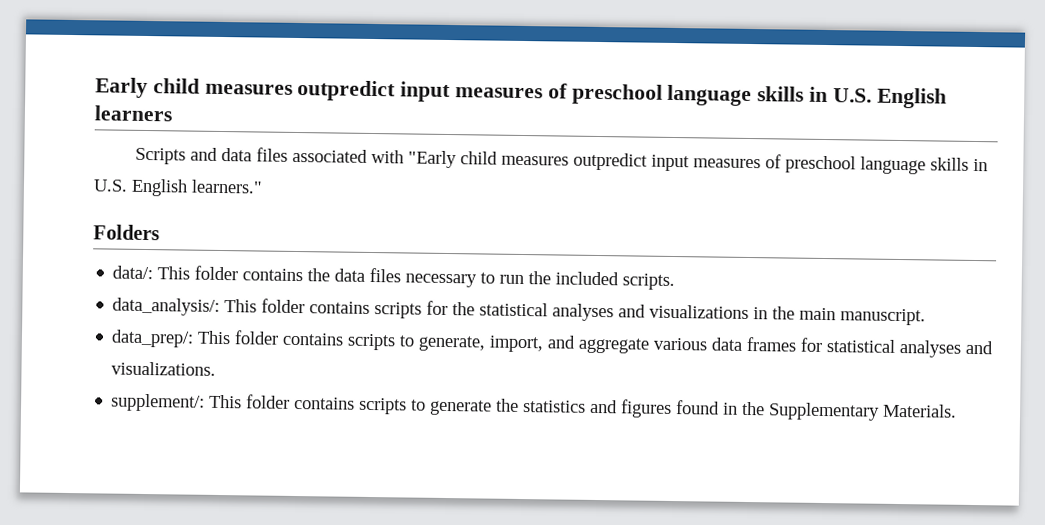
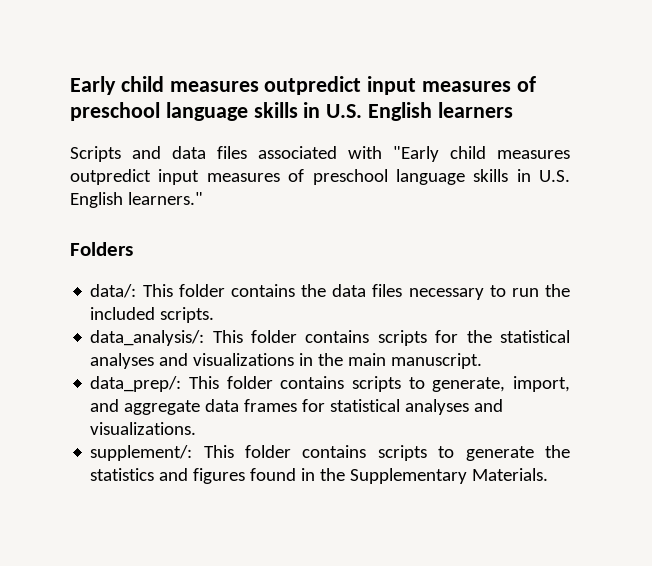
[653,337,709,351] various -> (201, 407) none

